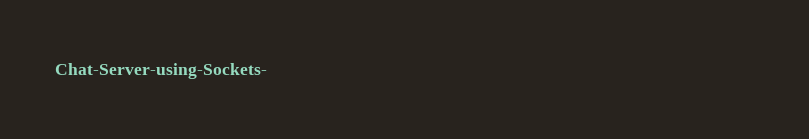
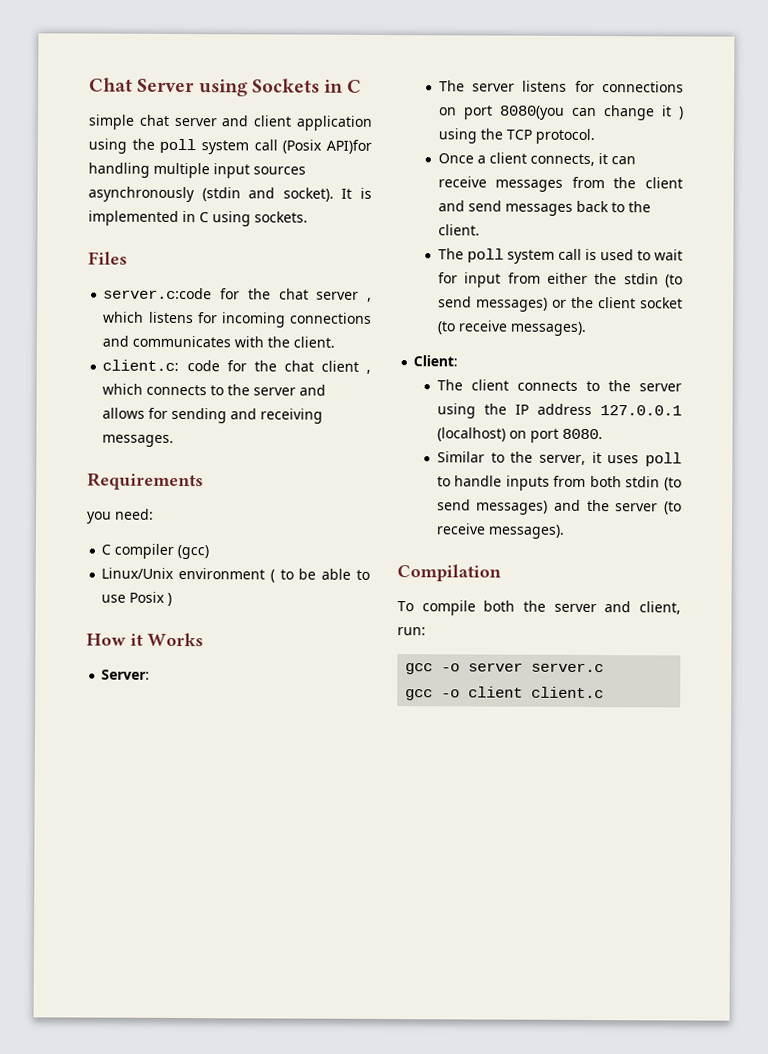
[55,63,267,79] Chat-Server-using-Sockets- -> [89,77,363,97] [88,114,373,131] [88,138,372,155] [88,162,306,179] [88,186,372,203] [88,210,308,227] [88,251,128,265] [103,287,372,302] [102,311,372,328] [102,335,336,348] [102,359,371,374] [102,383,327,396] [102,407,324,424] [102,434,175,447] [87,472,204,491] [87,508,154,524] [101,543,210,560] [101,567,371,583] [101,591,173,606] [86,632,204,647] [101,669,151,680] [438,80,684,93] [438,105,684,121] [437,128,595,145] [437,152,636,167] [437,176,683,192] [437,200,651,216] [437,224,480,236] [437,248,683,264] [437,272,683,288] [437,296,683,312] [436,320,587,336] [413,355,459,367] [436,379,682,392] [436,403,682,419] [436,427,603,443] [436,451,682,467] [436,475,682,491] [436,499,682,515] [435,523,565,539] [397,564,501,582] [397,600,681,616] [397,627,426,636] [405,662,605,675] [405,686,605,701] Chat Server using Sockets in C // simple chat server and client application using the poll system call (Posix API)for handling multiple input sources asynchronously (stdin and socket). It is implemented in C using sockets. // Files // server.c:code for the chat server , which listens for incoming connections and communicates with the client. // client.c: code for the chat client , which connects to the server and allows for sending and receiving messages. // Requirements // you need: // C compiler (gcc) // Linux/Unix environment ( to be able to use Posix ) // How it Works // Server: // The server listens for connections on port 8080(you can change it ) using the TCP protocol. // Once a client connects, it can receive messages from the client and send messages back to the client. // The poll system call is used to wait for input from either the stdin (to send messages) or the client socket (to receive messages). // Client: // The client connects to the server using the IP address 127.0.0.1 (localhost) on port 8080. // Similar to the server, it uses poll to handle inputs from both stdin (to send messages) and the server (to receive messages). // Compilation // To compile both the server and client, run: // gcc -o server server.c // gcc -o client client.c

